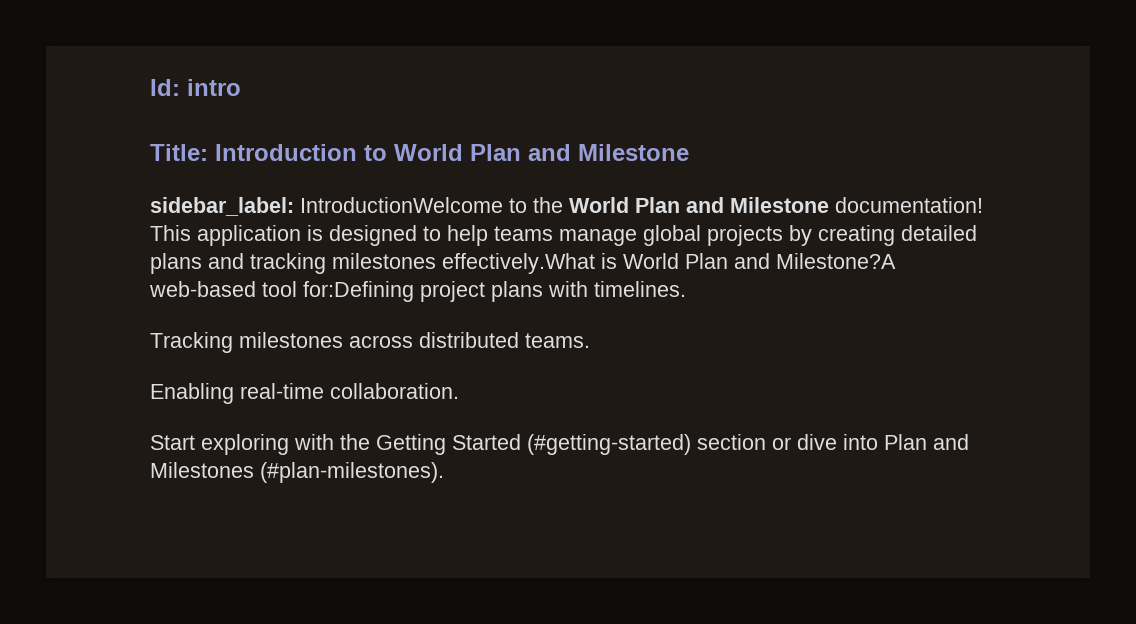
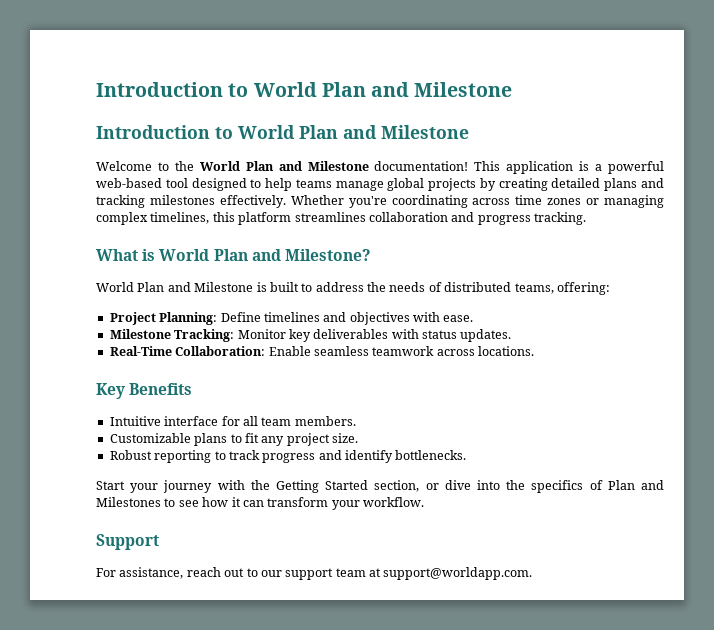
[150,79,241,96] [150,144,689,161] [150,197,503,216] Id: intro // Title: Introduction to World Plan and Milestone // sidebar_label: IntroductionWelcome -> [96,82,513,97] [96,125,469,139] [96,161,152,171] Introduction to World Plan and Milestone // Introduction to World Plan and Milestone // Welcome
(323, 233) none -> [595,161,665,174] [96,178,188,188] a powerful web-based tool
[442,253,896,274] [149,281,686,302] [150,332,590,353] [150,383,459,404] effectively.What is World Plan and Milestone?A web-based tool for:Defining project plans with timelines. // Tracking milestones across distributed teams. // Enabling real-time collaboration. -> [219,195,664,208] [96,212,586,225] [96,249,371,261] [96,282,610,295] [109,312,474,325] [109,329,512,342] [109,346,534,356] [96,383,193,399] [109,416,356,426] [109,433,358,446] [109,450,467,463] effectively. Whether you're coordinating across time zones or managing complex timelines, this platform streamlines collaboration and progress tracking. // What is World Plan and Milestone? // World Plan and Milestone is built to address the needs of distributed teams, offering: // Project Planning: Define timelines and objectives with ease. // Milestone Tracking: Monitor key deliverables with status updates. // Real-Time Collaboration: Enable seamless teamwork across locations. // Key Benefits // Intuitive interface for all team members. // Customizable plans to fit any project size. // Robust reporting to track progress and identify bottlenecks.
[201,434,289,455] exploring -> [130,480,213,493] your journey
[527,434,766,455] (#getting-started) section -> [374,480,420,492] section,
[884,434,969,450] [150,462,444,483] Plan and Milestones (#plan-milestones). -> [506,480,664,493] [96,497,424,510] [96,534,159,550] [96,567,533,580] the specifics of Plan and Milestones to see how it can transform your workflow. // Support // For assistance, reach out to our support team at support@worldapp.com.

